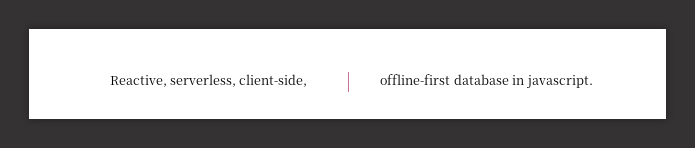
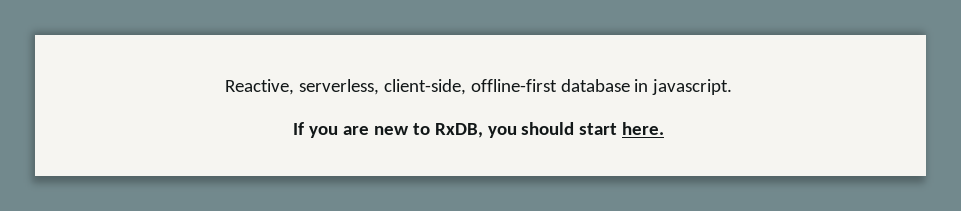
(593, 82) none -> [292,122,665,138] // If you are new to RxDB, you should start here.

